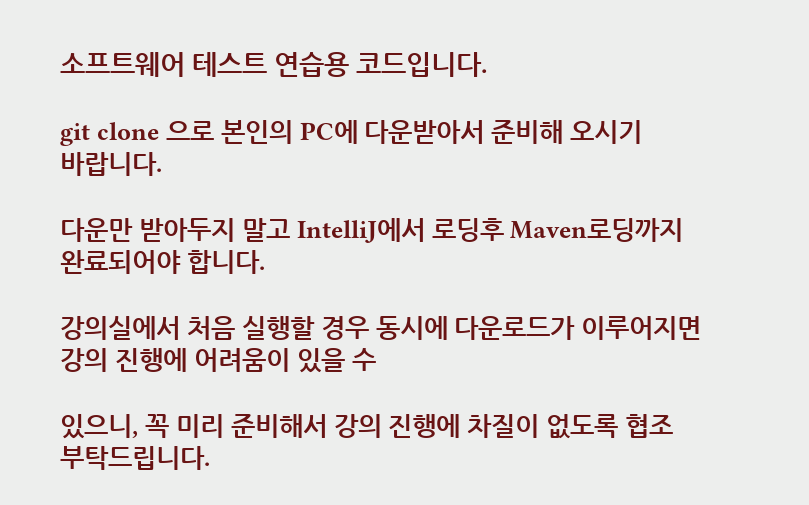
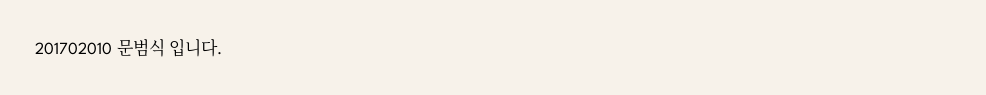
[60,52,488,77] [60,120,643,146] [60,152,162,176] [60,218,684,243] [60,250,265,274] [60,316,702,340] [60,348,376,373] [60,414,674,439] [60,446,210,470] 소프트웨어 테스트 연습용 코드입니다. // git clone 으로 본인의 PC에 다운받아서 준비해 오시기 바랍니다. // 다운만 받아두지 말고 IntelliJ에서 로딩후 Maven로딩까지 완료되어야 합니다. // 강의실에서 처음 실행할 경우 동시에 다운로드가 이루어지면 강의 진행에 어려움이 있을 수 // 있으니, 꼭 미리 준비해서 강의 진행에 차질이 없도록 협조 부탁드립니다. -> [35,39,223,57] 201702010 문범식 입니다.

